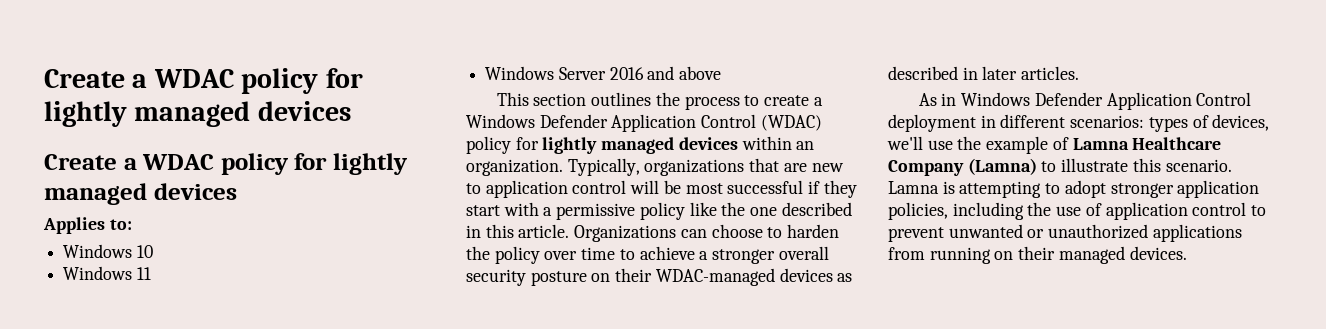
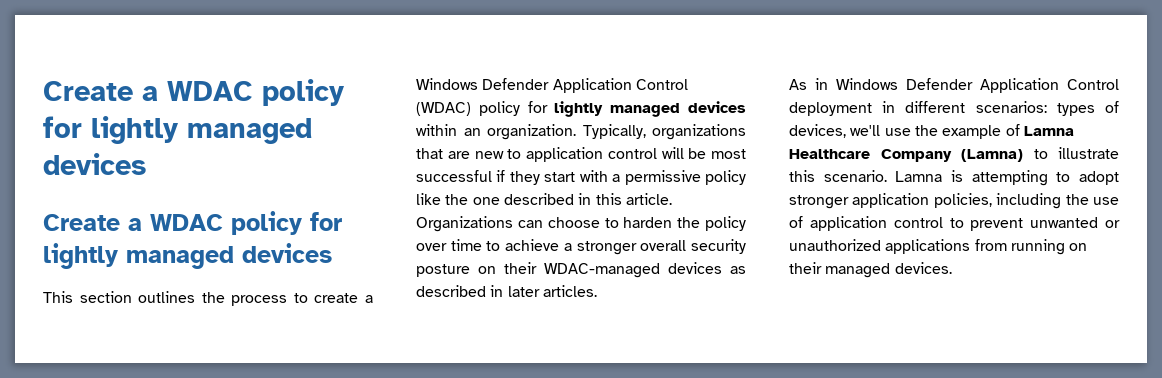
[43,217,132,234] [63,244,153,258] [63,266,151,280] [485,66,722,80] // Applies to: // Windows 10 // Windows 11 // Windows Server 2016 and above -> (332, 253) none

